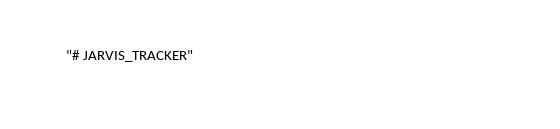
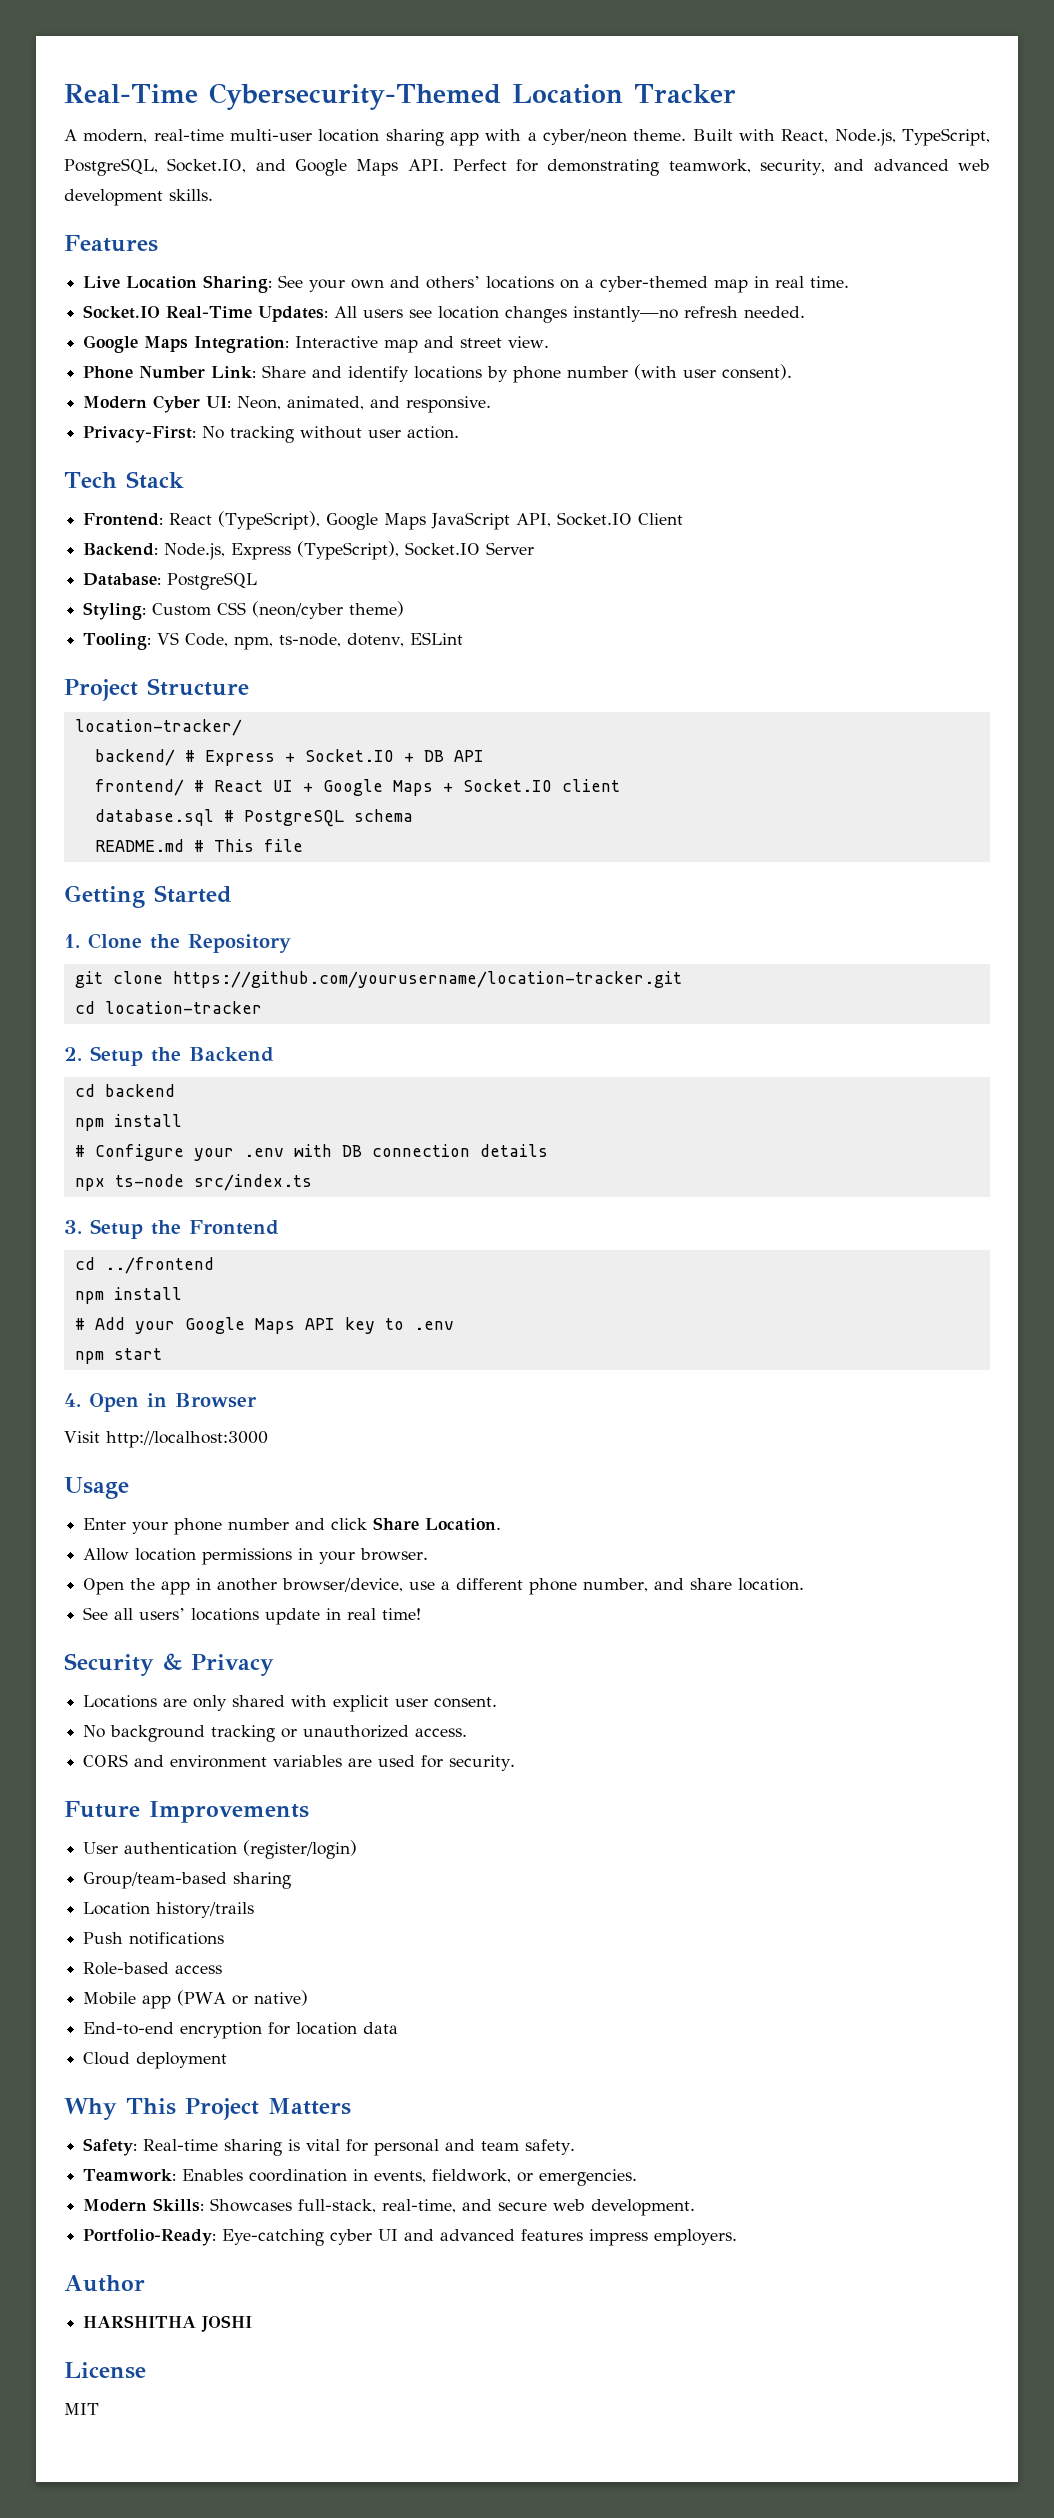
[66,50,193,62] "# JARVIS_TRACKER" -> [64,83,736,110] [64,128,991,146] [64,158,991,176] [64,189,213,206] [64,235,158,252] [83,275,850,293] [83,305,806,323] [83,335,550,353] [83,364,793,383] [83,395,492,413] [83,426,460,443] [64,471,184,489] [83,511,684,530] [83,541,535,560] [83,572,258,590] [83,601,405,620] [83,632,464,650] [64,678,249,701] [74,719,242,736] [94,749,484,766] [94,779,620,796] [94,809,413,827] [94,839,303,852] [64,885,232,908] [64,933,291,953] [74,971,682,988] [74,1001,262,1014] [64,1046,274,1066] [74,1084,175,1097] [74,1114,182,1131] [74,1144,548,1161] [74,1174,312,1191] [64,1219,279,1239] [74,1257,214,1274] [74,1287,182,1304] [74,1317,454,1334] [74,1348,162,1364] [64,1393,257,1412] [64,1431,268,1448] [64,1477,129,1499] [83,1517,502,1535] [83,1548,429,1565] [83,1578,805,1595] [83,1607,422,1625] [64,1653,274,1676] [83,1695,498,1712] [83,1725,468,1742] [83,1754,516,1771] [64,1801,309,1823] [83,1840,358,1859] [83,1872,292,1889] [83,1902,255,1918] [83,1932,225,1945] [83,1962,223,1975] [83,1990,309,2009] [83,2022,399,2039] [83,2052,228,2069] [64,2098,351,2120] [83,2138,576,2156] [83,2169,638,2186] [83,2198,696,2216] [83,2229,738,2246] [64,2275,145,2292] [83,2315,253,2332] [64,2362,146,2379] [64,2403,99,2415] Real-Time Cybersecurity-Themed Location Tracker // A modern, real-time multi-user location sharing app with a cyber/neon theme. Built with React, Node.js, TypeScript, PostgreSQL, Socket.IO, and Google Maps API. Perfect for demonstrating teamwork, security, and advanced web development skills. // Features // Live Location Sharing: See your own and others’ locations on a cyber-themed map in real time. // Socket.IO Real-Time Updates: All users see location changes instantly—no refresh needed. // Google Maps Integration: Interactive map and street view. // Phone Number Link: Share and identify locations by phone number (with user consent). // Modern Cyber UI: Neon, animated, and responsive. // Privacy-First: No tracking without user action. // Tech Stack // Frontend: React (TypeScript), Google Maps JavaScript API, Socket.IO Client // Backend: Node.js, Express (TypeScript), Socket.IO Server // Database: PostgreSQL // Styling: Custom CSS (neon/cyber theme) // Tooling: VS Code, npm, ts-node, dotenv, ESLint // Project Structure // location-tracker/ // backend/ # Express + Socket.IO + DB API // frontend/ # React UI + Google Maps + Socket.IO client // database.sql # PostgreSQL schema // README.md # This file // Getting Started // 1. Clone the Repository // git clone https://github.com/yourusername/location-tracker.git // cd location-tracker // 2. Setup the Backend // cd backend // npm install // # Configure your .env with DB connection details // npx ts-node src/index.ts // 3. Setup the Frontend // cd ../frontend // npm install // # Add your Google Maps API key to .env // npm start // 4. Open in Browser // Visit http://localhost:3000 // Usage // Enter your phone number and click Share Location. // Allow location permissions in your browser. // Open the app in another browser/device, use a different phone number, and share location. // See all users’ locations update in real time! // Security & Privacy // Locations are only shared with explicit user consent. // No background tracking or unauthorized access. // CORS and environment variables are used for security. // Future Improvements // User authentication (register/login) // Group/team-based sharing // Location history/trails // Push notifications // Role-based access // Mobile app (PWA or native) // End-to-end encryption for location data // Cloud deployment // Why This Project Matters // Safety: Real-time sharing is vital for personal and team safety. // Teamwork: Enables coordination in events, fieldwork, or emergencies. // Modern Skills: Showcases full-stack, real-time, and secure web development. // Portfolio-Ready: Eye-catching cyber UI and advanced features impress employers. // Author // HARSHITHA JOSHI // License // MIT

